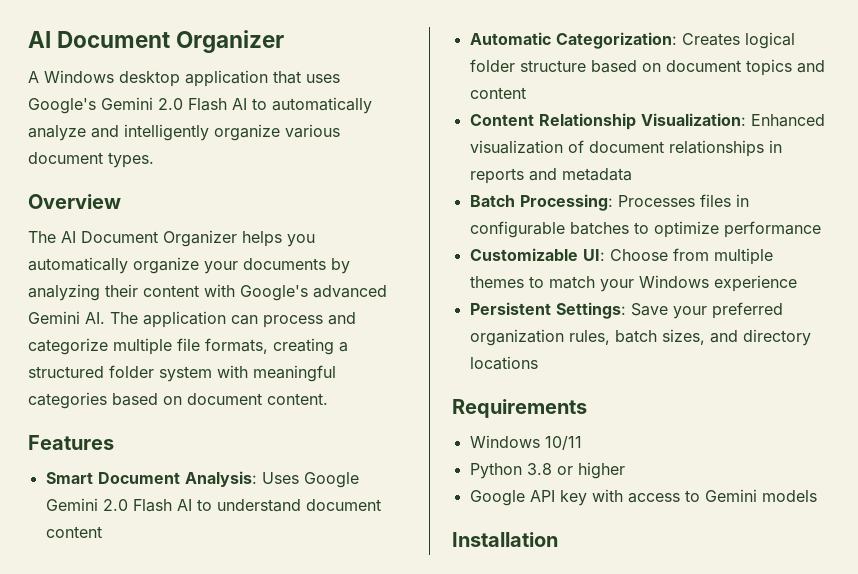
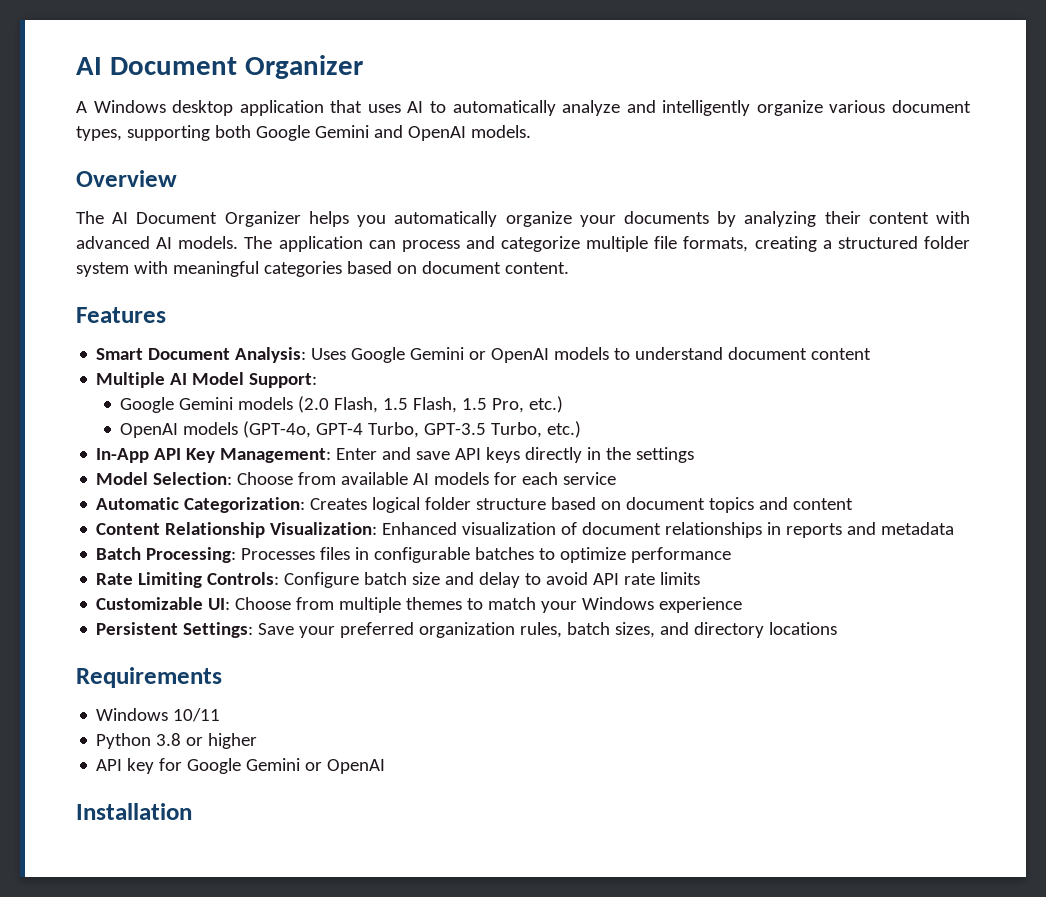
[28,97,227,114] Google's Gemini 2.0 Flash -> (401, 108) none
[108,152,154,168] types. -> [76,125,531,141] types, supporting both Google Gemini and OpenAI models.
[240,285,387,301] [28,311,105,324] Google's advanced Gemini AI. -> [76,236,239,249] advanced AI models.
[102,499,192,512] 2.0 Flash AI -> [469,347,610,363] or OpenAI models
(102, 532) none -> [96,372,318,388] [120,396,564,413] [120,421,582,438] [96,447,695,463] [96,472,617,485] // Multiple AI Model Support: // Google Gemini models (2.0 Flash, 1.5 Flash, 1.5 Pro, etc.) // OpenAI models (GPT-4o, GPT-4 Turbo, GPT-3.5 Turbo, etc.) // In-App API Key Management: Enter and save API keys directly in the settings // Model Selection: Choose from available AI models for each service
(821, 229) none -> [96,572,701,588] // Rate Limiting Controls: Configure batch size and delay to avoid API rate limits
[469,490,525,506] Google -> (258, 741) none
[591,489,817,503] with access to Gemini models -> [159,758,386,774] for Google Gemini or OpenAI

